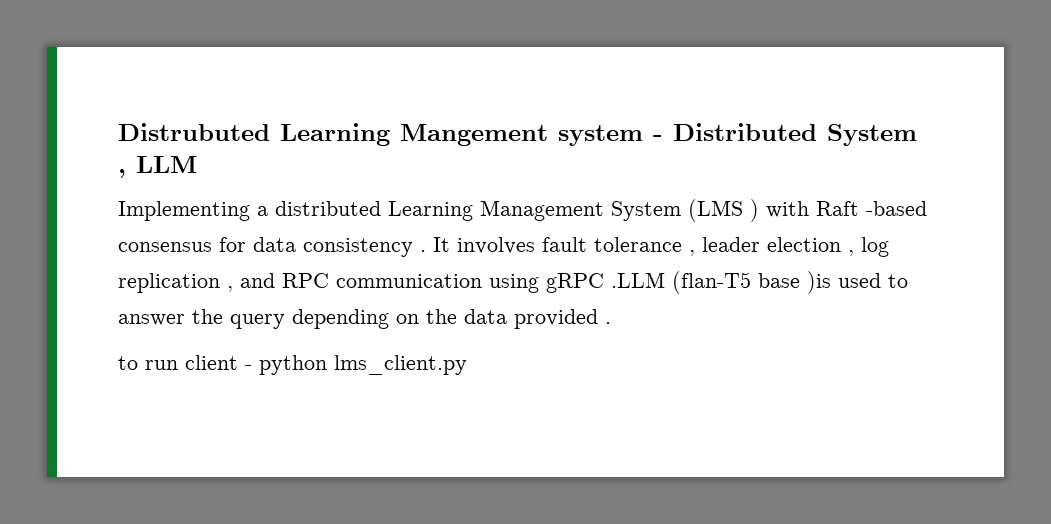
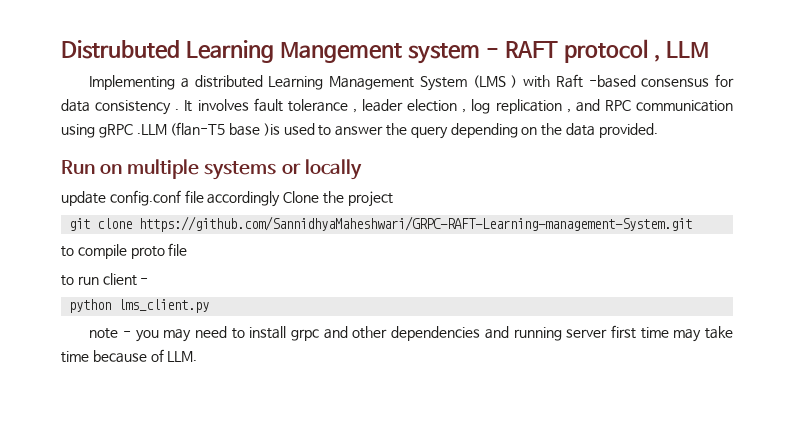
[673,123,917,146] Distributed System -> [504,39,648,63] RAFT protocol
[514,309,611,329] provided . -> [598,123,658,138] [61,159,362,180] [61,190,393,207] [69,216,693,232] [61,243,188,259] provided. // Run on multiple systems or locally // update config.conf file accordingly Clone the project // git clone https://github.com/SannidhyaMaheshwari/GRPC-RAFT-Learning-management-System.git // to compile proto file
(252, 367) none -> (149, 281) //
(467, 365) none -> [89,325,733,342] [61,349,198,363] // note - you may need to install grpc and other dependencies and running server first time may take time because of LLM.

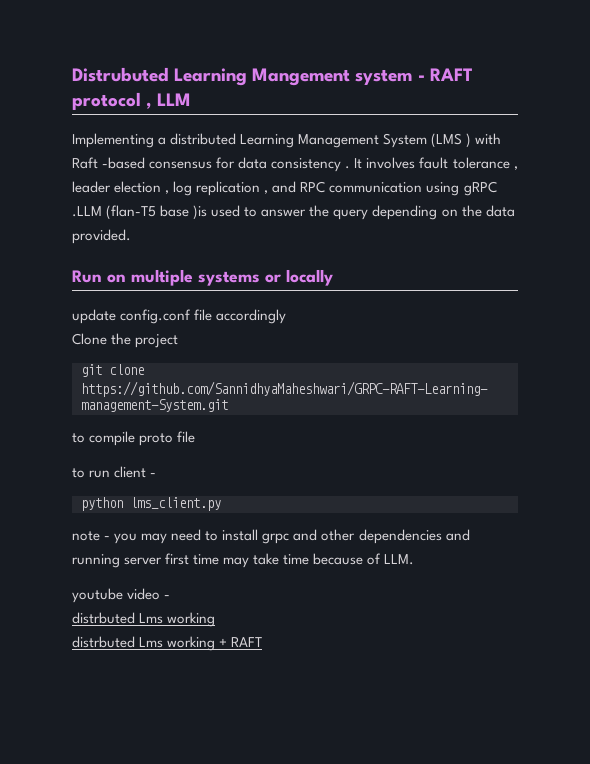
(281, 199) none -> (287, 316) //
(198, 356) none -> [72,588,171,603] [72,612,216,627] [72,636,263,651] // youtube video - // distrbuted Lms working // distrbuted Lms working + RAFT

